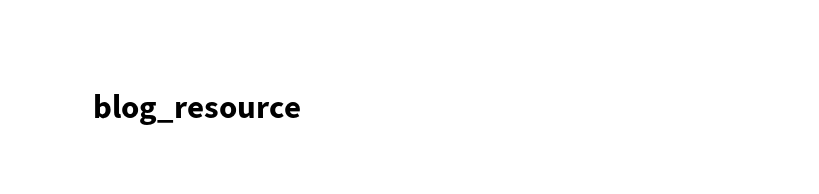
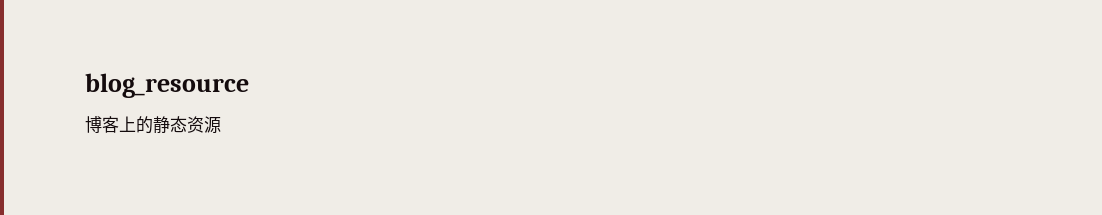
(301, 109) none -> [85,116,221,134] // 博客上的静态资源

